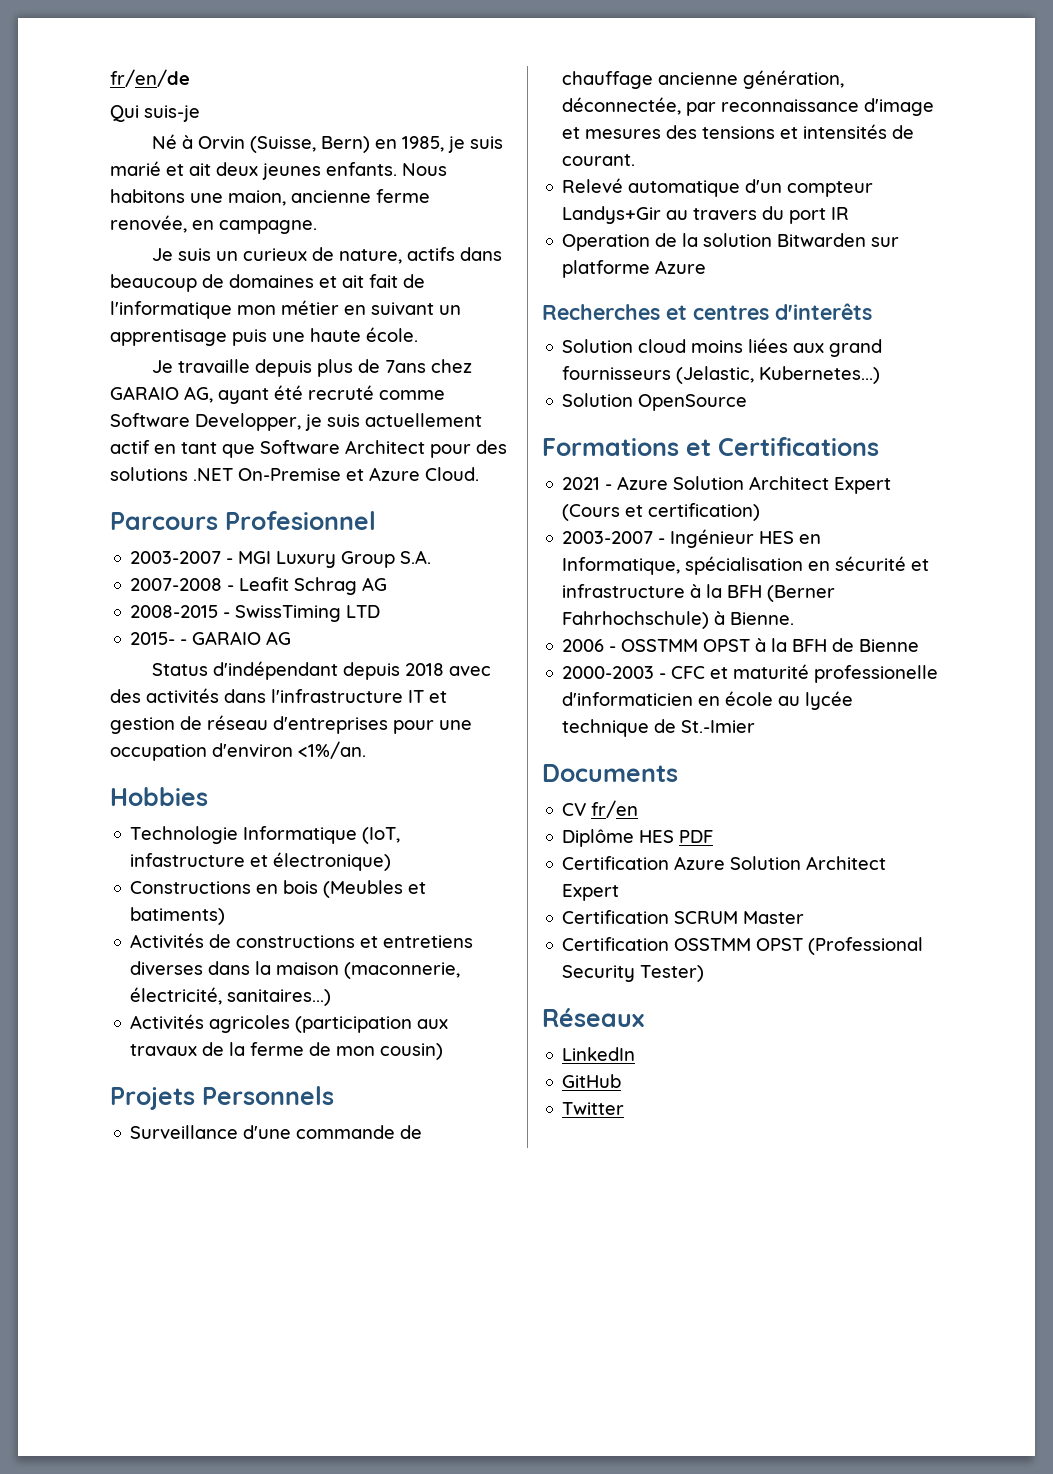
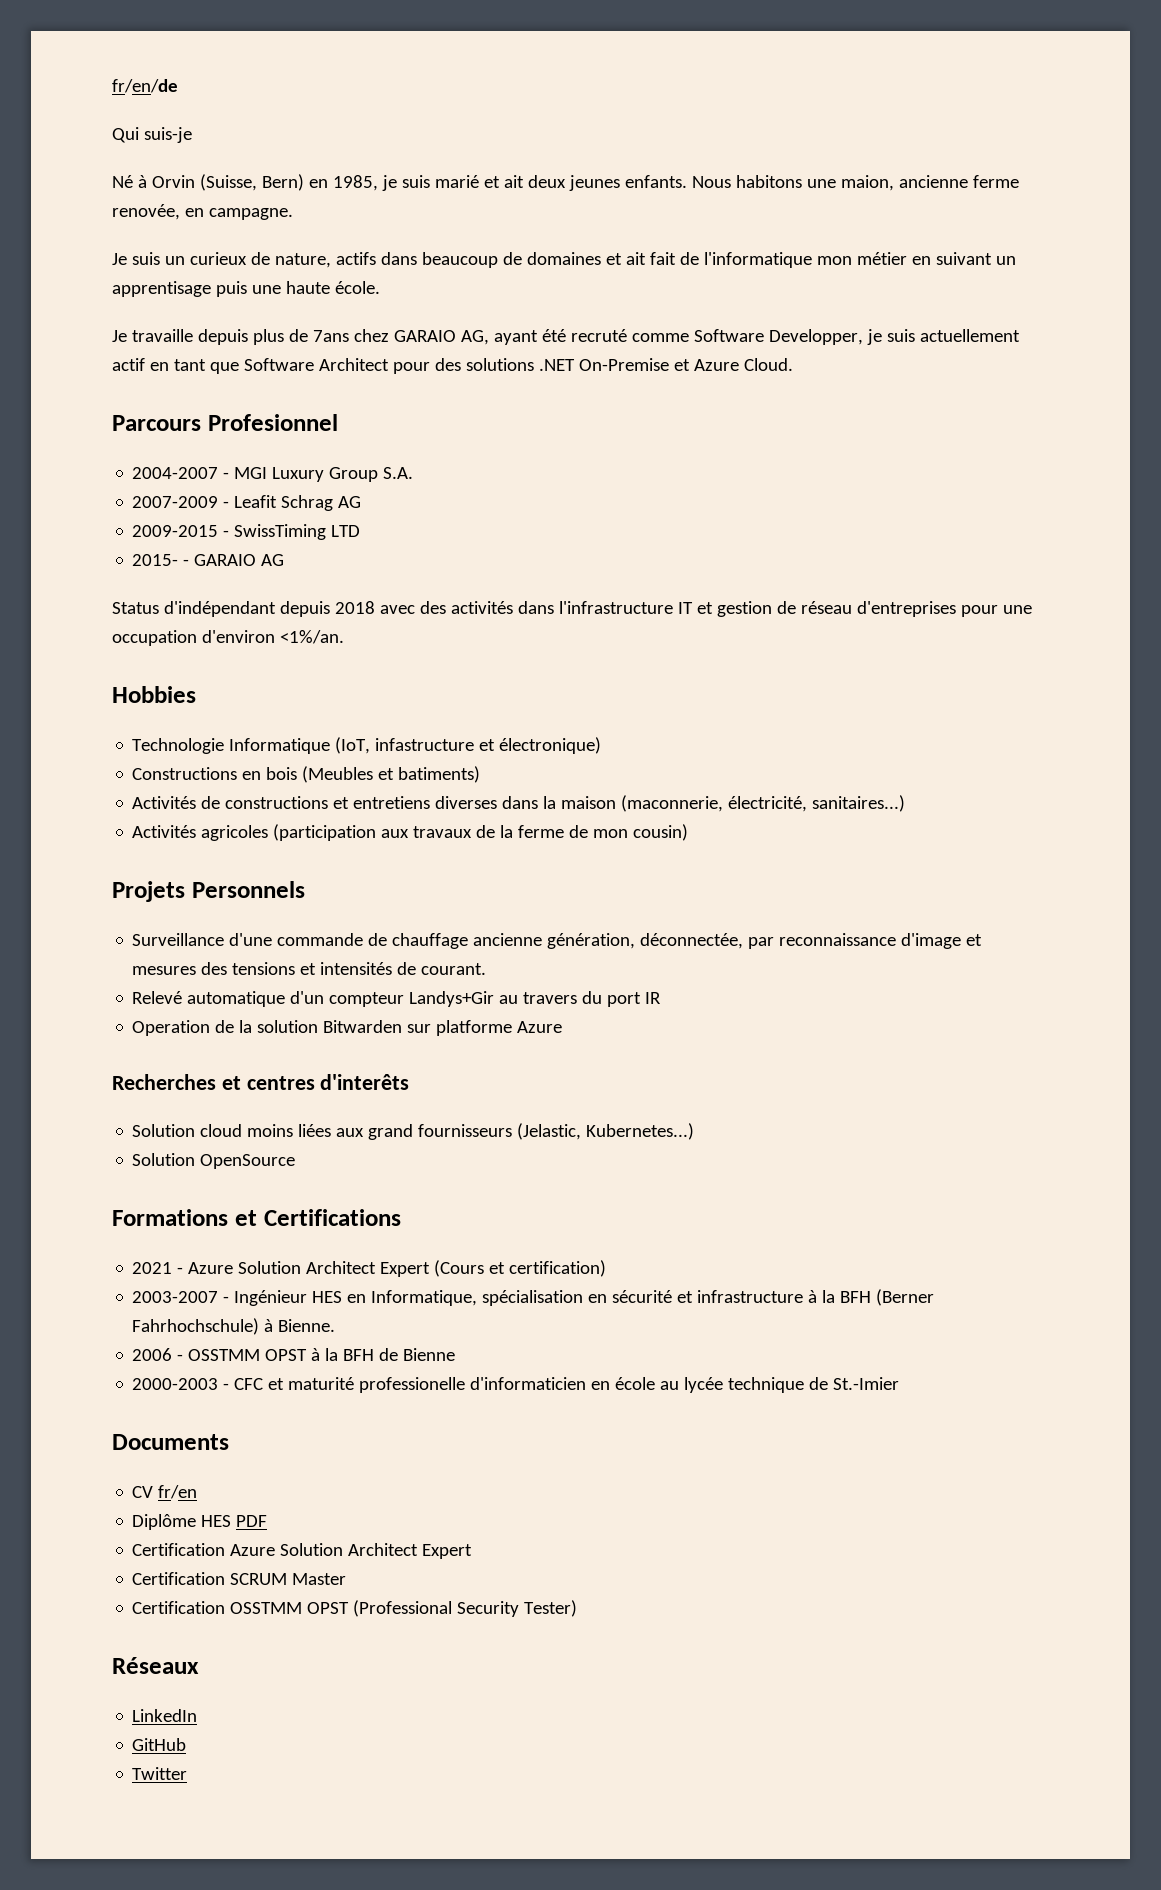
[130,551,222,564] 2003-2007 -> [132,467,219,479] 2004-2007
[130,578,223,591] 2007-2008 -> [132,496,219,508] 2007-2009
[130,605,219,618] 2008-2015 -> [132,525,219,537] 2009-2015

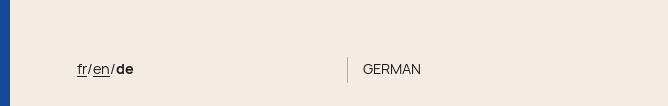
[112,127,192,143] [112,174,1019,191] [112,204,293,220] [112,252,1016,268] [112,281,380,297] [112,329,1020,345] [112,358,793,374] [112,414,338,431] [132,467,414,482] [132,495,362,511] [132,524,361,540] [132,554,285,566] [112,601,1032,617] [112,630,344,646] [112,686,196,703] [132,737,602,754] [132,766,481,783] [132,795,906,812] [132,824,689,841] [112,881,305,902] [132,933,983,949] [132,962,487,975] [132,991,662,1007] [132,1020,563,1036] [112,1074,410,1090] [132,1123,695,1140] [132,1153,296,1169] [112,1209,401,1226] [132,1260,607,1277] [132,1289,935,1306] [132,1318,336,1335] [132,1348,456,1361] [132,1377,900,1393] [112,1434,229,1450] [132,1485,198,1499] [132,1514,268,1530] [132,1543,473,1559] [132,1572,347,1585] [132,1600,578,1617] [112,1657,199,1674] [132,1709,198,1722] [132,1738,187,1751] [132,1767,188,1780] Qui suis-je // Né à Orvin (Suisse, Bern) en 1985, je suis marié et ait deux jeunes enfants. Nous habitons une maion, ancienne ferme renovée, en campagne. // Je suis un curieux de nature, actifs dans beaucoup de domaines et ait fait de l'informatique mon métier en suivant un apprentisage puis une haute école. // Je travaille depuis plus de 7ans chez GARAIO AG, ayant été recruté comme Software Developper, je suis actuellement actif en tant que Software Architect pour des solutions .NET On-Premise et Azure Cloud. // Parcours Profesionnel // 2004-2007 - MGI Luxury Group S.A. // 2007-2009 - Leafit Schrag AG // 2009-2015 - SwissTiming LTD // 2015- - GARAIO AG // Status d'indépendant depuis 2018 avec des activités dans l'infrastructure IT et gestion de réseau d'entreprises pour une occupation d'environ <1%/an. // Hobbies // Technologie Informatique (IoT, infastructure et électronique) // Constructions en bois (Meubles et batiments) // Activités de constructions et entretiens diverses dans la maison (maconnerie, électricité, sanitaires...) // Activités agricoles (participation aux travaux de la ferme de mon cousin) // Projets Personnels // Surveillance d'une commande de chauffage ancienne génération, déconnectée, par reconnaissance d'image et mesures des tensions et intensités de courant. // Relevé automatique d'un compteur Landys+Gir au travers du port IR // Operation de la solution Bitwarden sur platforme Azure // Recherches et centres d'interêts // Solution cloud moins liées aux grand fournisseurs (Jelastic, Kubernetes...) // Solution OpenSource // Formations et Certifications // 2021 - Azure Solution Architect Expert (Cours et certification) // 2003-2007 - Ingénieur HES en Informatique, spécialisation en sécurité et infrastructure à la BFH (Berner Fahrhochschule) à Bienne. // 2006 - OSSTMM OPST à la BFH de Bienne // 2000-2003 - CFC et maturité professionelle d'informaticien en école au lycée technique de St.-Imier // Documents // CV fr/en // Diplôme HES PDF // Certification Azure Solution Architect Expert // Certification SCRUM Master // Certification OSSTMM OPST (Professional Security Tester) // Réseaux // LinkedIn // GitHub // Twitter -> [363,64,421,74] GERMAN

